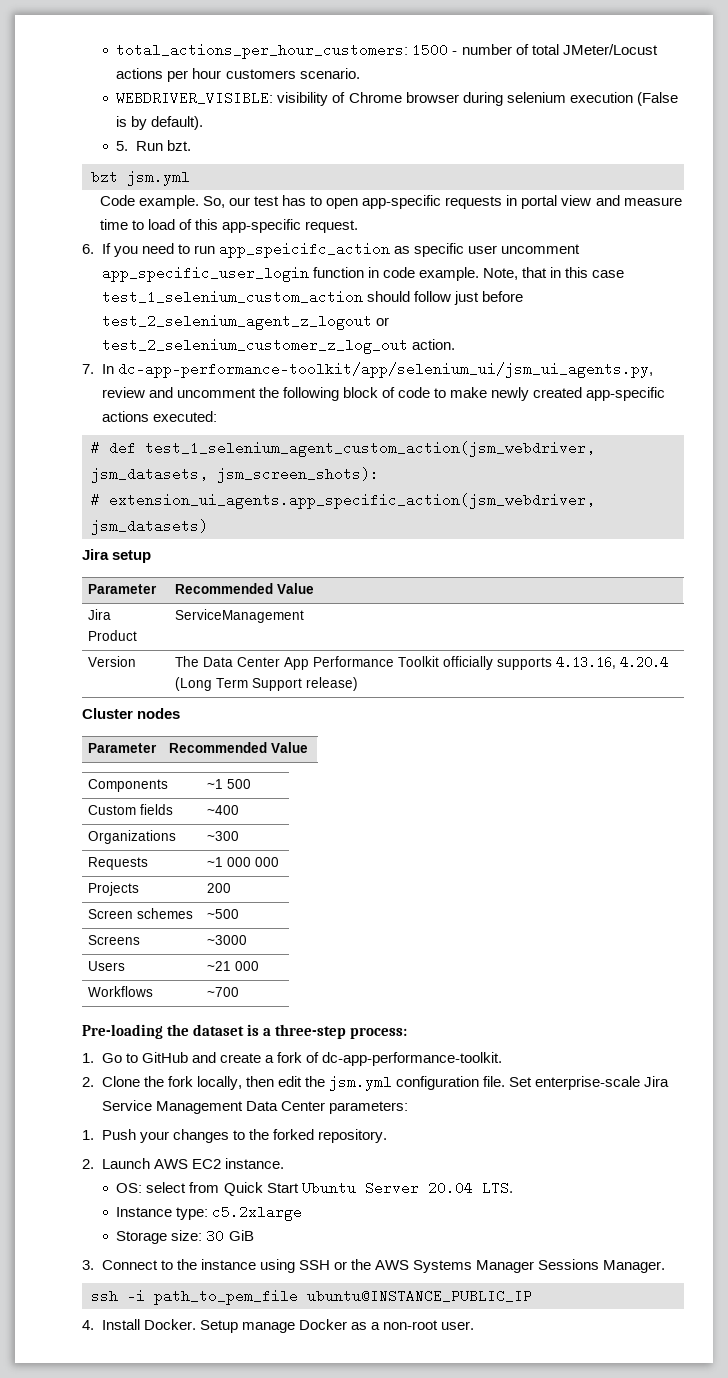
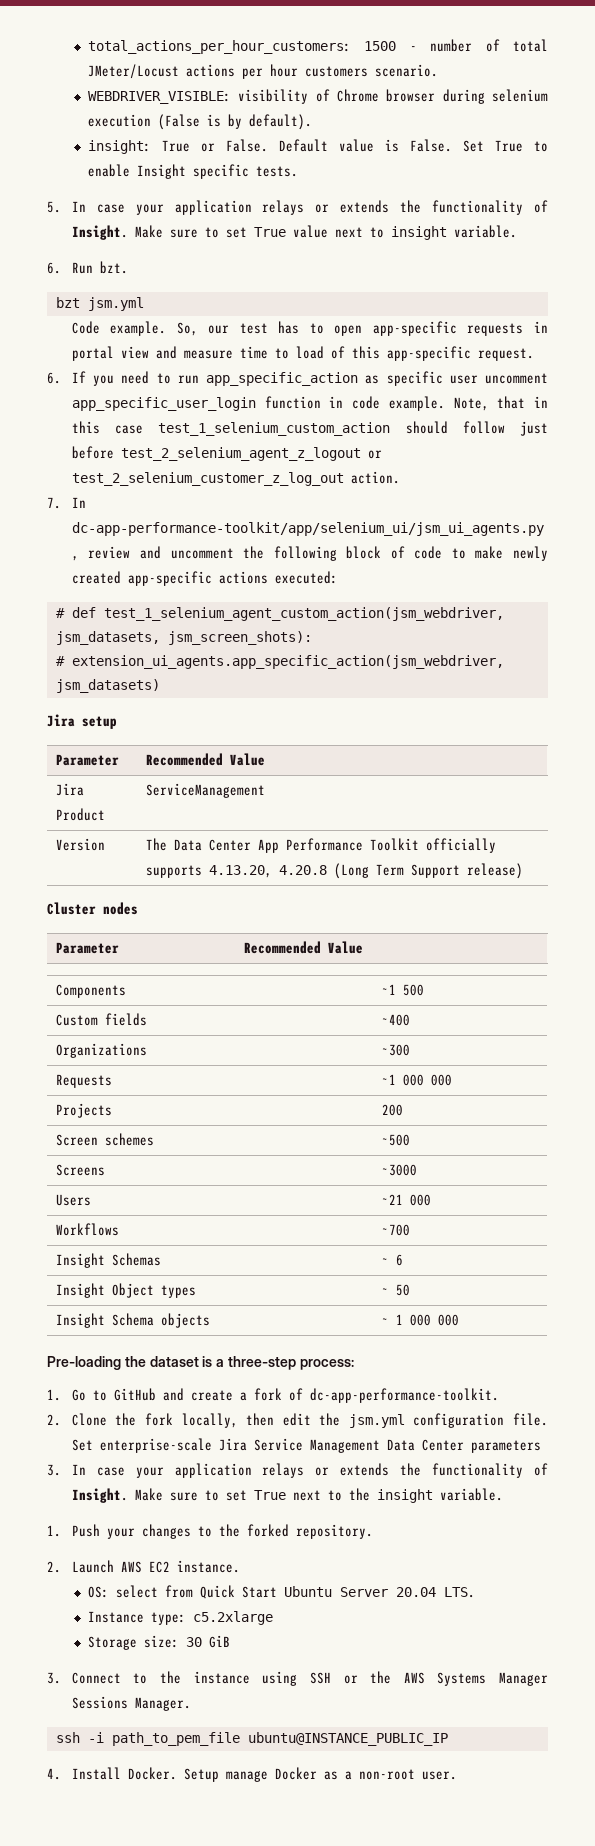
[116,141,129,151] 5. -> [87,139,548,154] [87,164,298,179] [47,200,548,215] [71,225,517,240] [47,262,61,274] insight: True or False. Default value is False. Set True to enable Insight specific tests. // 5. In case your application relays or extends the functionality of Insight. Make sure to set True value next to insight variable. // 6.
[218,242,390,258] app_speicifc_action -> [206,372,359,386] app_specific_action
[556,656,669,669] 4.13.16, 4.20.4 -> [209,865,328,878] 4.13.20, 4.20.8
(240, 992) none -> [56,1253,162,1268] [382,1254,404,1266] [56,1283,197,1298] [382,1284,411,1296] [56,1313,211,1328] [382,1314,460,1326] // Insight Schemas | ~ 6 // Insight Object types | ~ 50 // Insight Schema objects | ~ 1 000 000
[328,1101,408,1114] parameters: -> [470,1440,541,1453] [47,1463,548,1478] [71,1488,503,1503] parameters // 3. In case your application relays or extends the functionality of Insight. Make sure to set True next to the insight variable.

